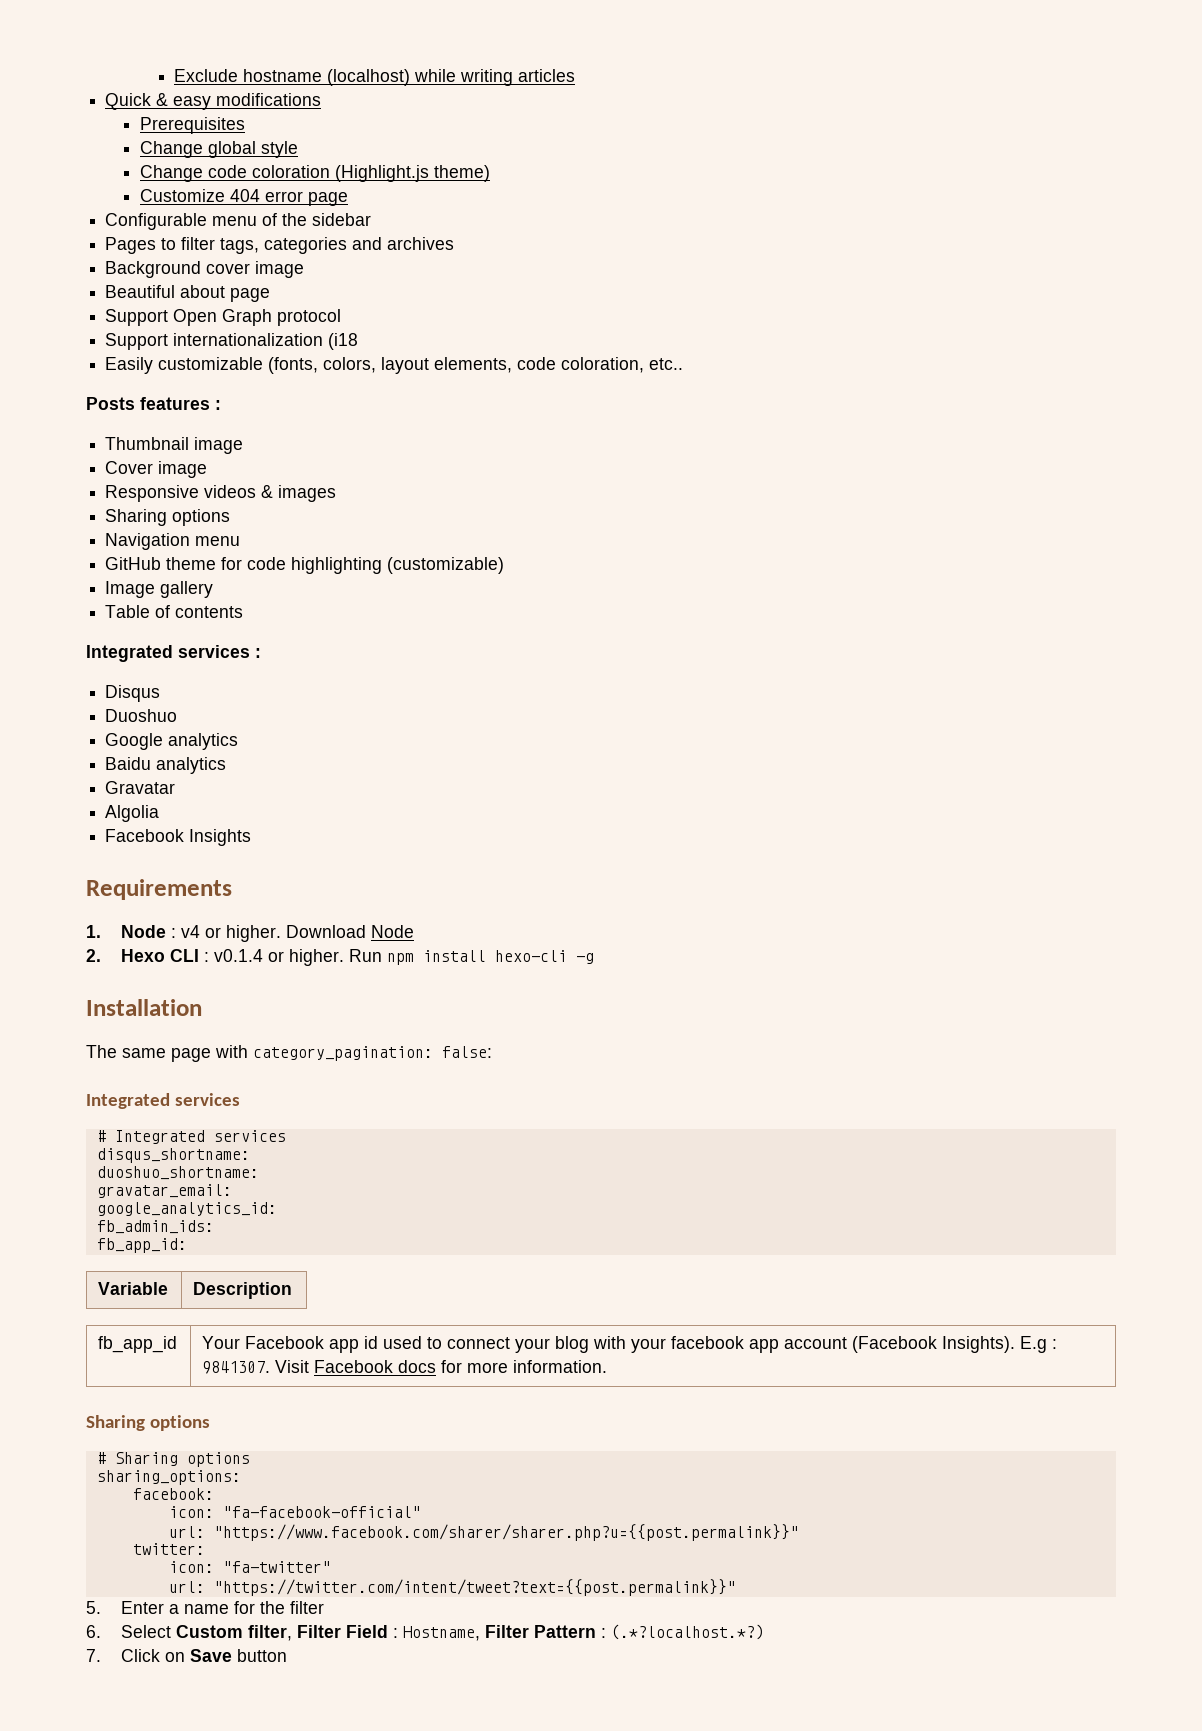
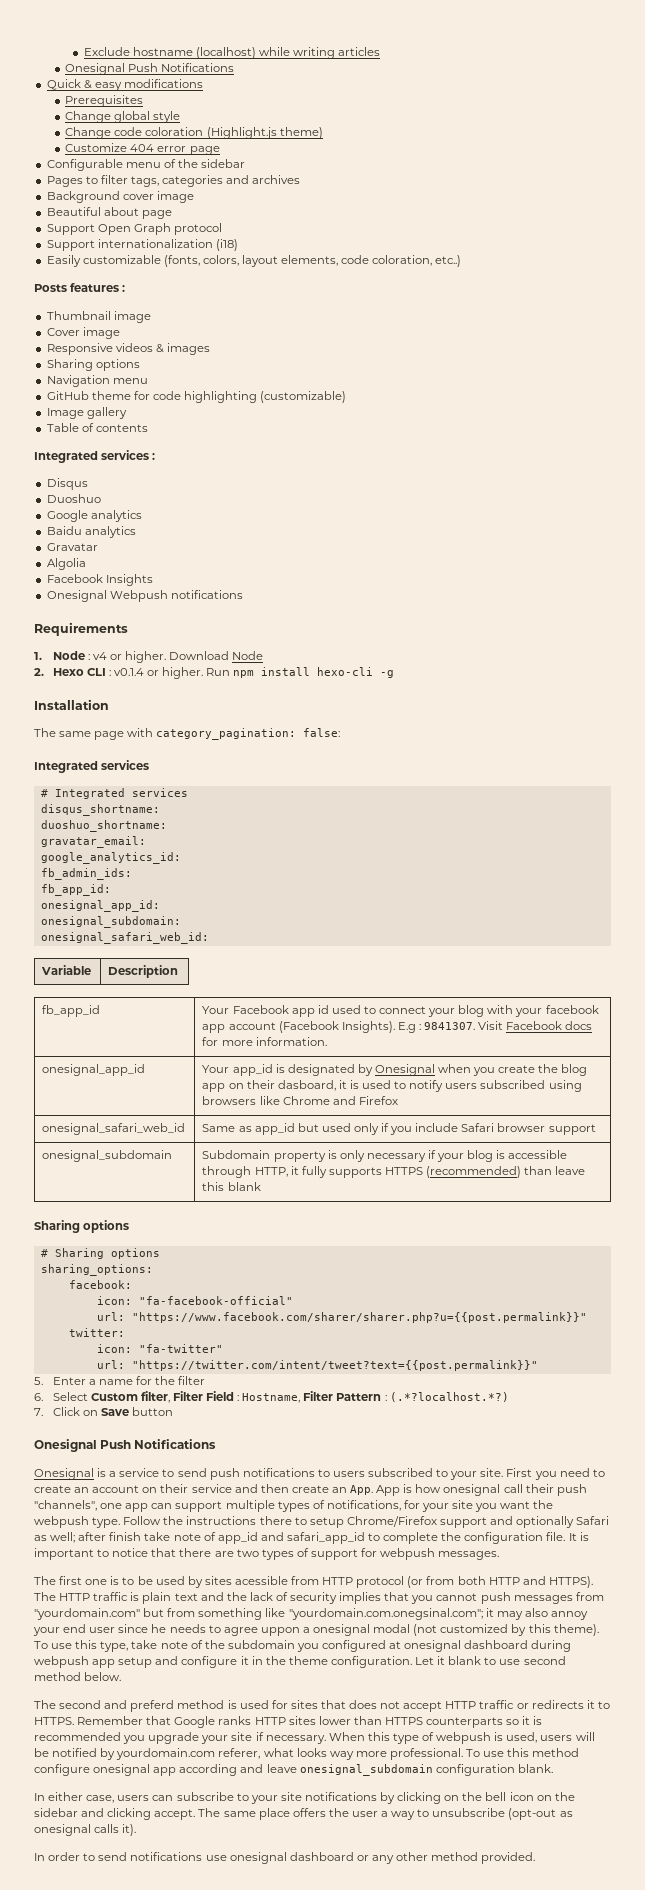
(576, 75) none -> [65,63,235,75] // Onesignal Push Notifications
[328,333,359,350] (i18 -> [215,239,238,251] (i18)
[649,358,684,370] etc.. -> [435,255,462,267] etc..)
(252, 837) none -> [46,590,243,602] // Onesignal Webpush notifications
(187, 1245) none -> [40,900,160,912] [40,916,181,928] [40,932,209,944] // onesignal_app_id: // onesignal_subdomain: // onesignal_safari_web_id:
(608, 1366) none -> [42,1064,146,1076] [202,1064,588,1076] [202,1080,582,1092] [202,1096,398,1105] [42,1123,186,1135] [202,1123,596,1135] [42,1150,173,1162] [202,1150,568,1162] [202,1166,586,1178] [202,1182,261,1191] // onesignal_app_id | Your app_id is designated by Onesignal when you create the blog app on their dasboard, it is used to notify users subscribed using browsers like Chrome and Firefox // onesignal_safari_web_id | Same as app_id but used only if you include Safari browser support // onesignal_subdomain | Subdomain property is only necessary if your blog is accessible through HTTP, it fully supports HTTPS (recommended) than leave this blank
(287, 1655) none -> [34,1439,217,1452] [34,1468,605,1480] [34,1484,587,1496] [34,1500,554,1512] [34,1516,610,1528] [34,1532,589,1544] [34,1548,500,1560] [34,1576,593,1588] [34,1592,604,1604] [34,1608,588,1620] [33,1624,599,1636] [34,1640,572,1652] [34,1656,566,1668] [34,1672,122,1681] [34,1700,610,1712] [34,1716,543,1728] [34,1732,595,1744] [34,1748,580,1760] [34,1764,553,1776] [34,1792,575,1804] [34,1808,573,1820] [34,1824,137,1836] [34,1852,536,1864] // Onesignal Push Notifications // Onesignal is a service to send push notifications to users subscribed to your site. First you need to create an account on their service and then create an App. App is how onesignal call their push "channels", one app can support multiple types of notifications, for your site you want the webpush type. Follow the instructions there to setup Chrome/Firefox support and optionally Safari as well; after finish take note of app_id and safari_app_id to complete the configuration file. It is important to notice that there are two types of support for webpush messages. // The first one is to be used by sites acessible from HTTP protocol (or from both HTTP and HTTPS). The HTTP traffic is plain text and the lack of security implies that you cannot push messages from "yourdomain.com" but from something like "yourdomain.com.onegsinal.com"; it may also annoy your end user since he needs to agree uppon a onesignal modal (not customized by this theme). To use this type, take note of the subdomain you configured at onesignal dashboard during webpush app setup and configure it in the theme configuration. Let it blank to use second method below. // The second and preferd method is used for sites that does not accept HTTP traffic or redirects it to HTTPS. Remember that Google ranks HTTP sites lower than HTTPS counterparts so it is recommended you upgrade your site if necessary. When this type of webpush is used, users will be notified by yourdomain.com referer, what looks way more professional. To use this method configure onesignal app according and leave onesignal_subdomain configuration blank. // In either case, users can subscribe to your site notifications by clicking on the bell icon on the sidebar and clicking accept. The same place offers the user a way to unsubscribe (opt-out as onesignal calls it). // In order to send notifications use onesignal dashboard or any other method provided.

